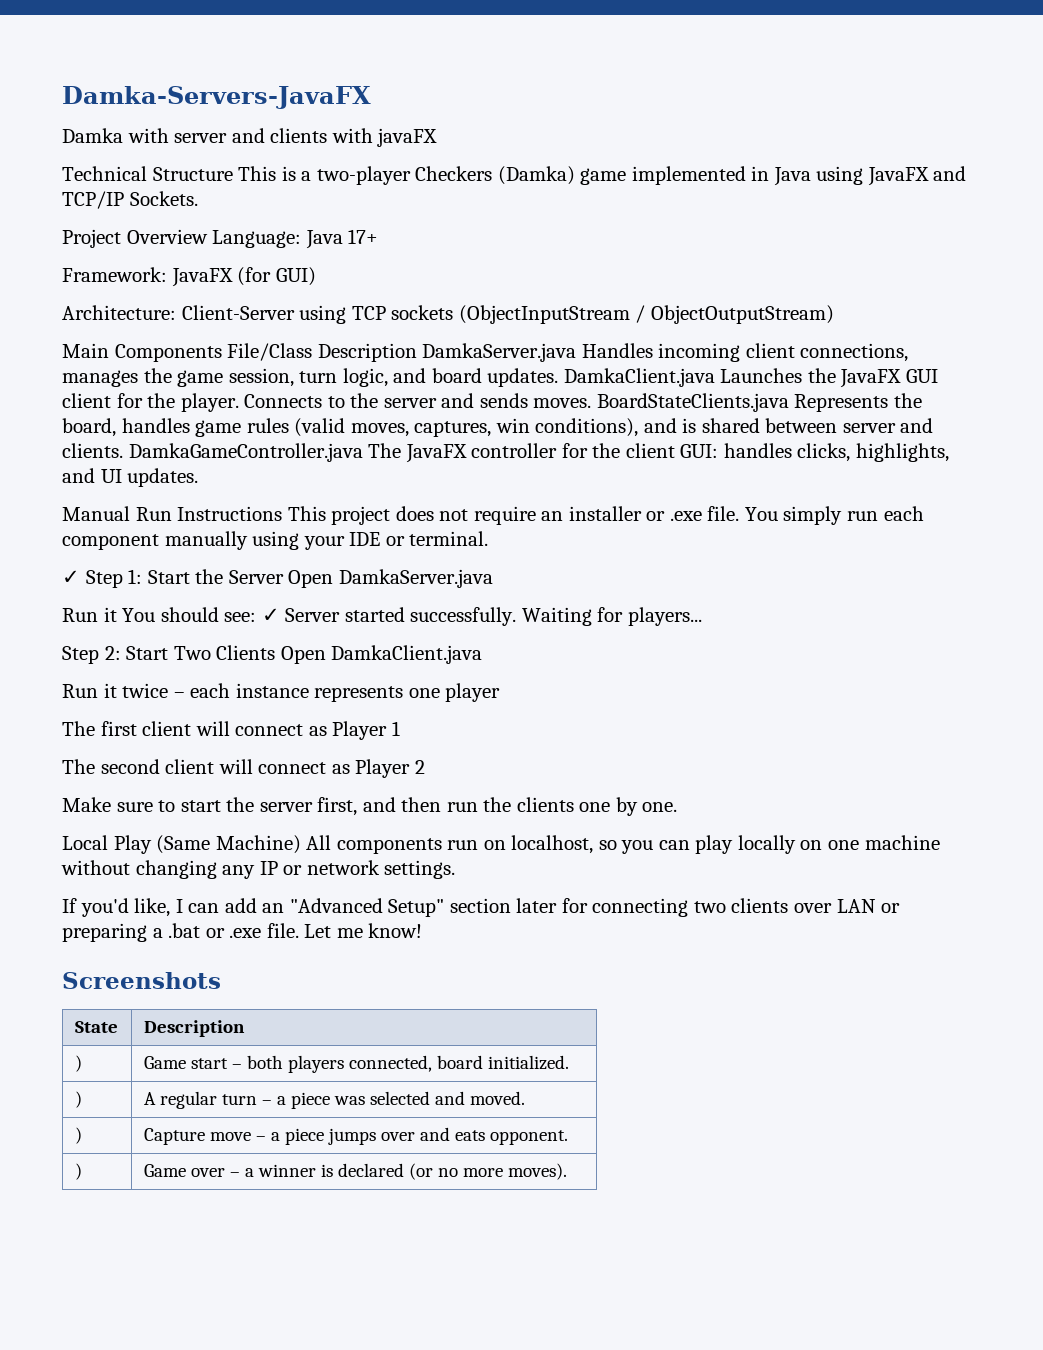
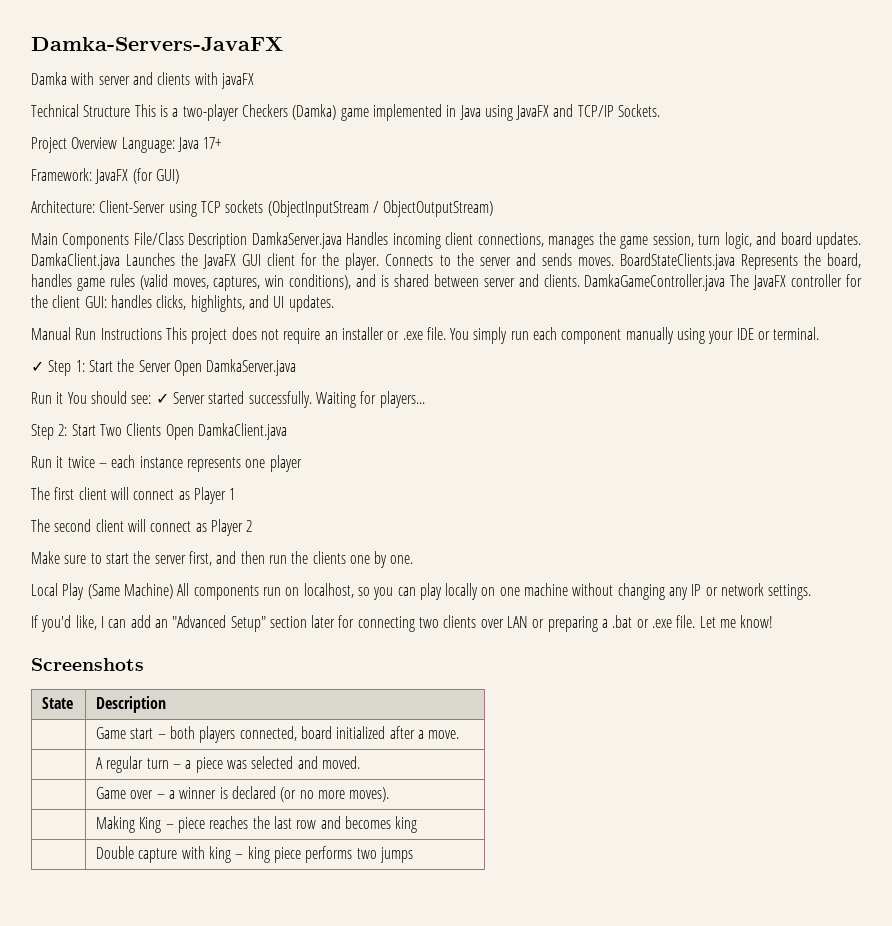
[74,1055,82,1072] ) -> (167, 704) none
[487,1055,569,1070] [74,1091,82,1108] initialized. // ) -> [336,726,460,739] initialized after a move. //
[74,1127,82,1144] [143,1127,568,1145] [74,1163,82,1180] ) | Capture move – a piece jumps over and eats opponent. // ) -> (361, 762) none
(567, 1171) none -> [96,816,418,833] [96,846,414,863] // | Making King – piece reaches the last row and becomes king // | Double capture with king – king piece performs two jumps

